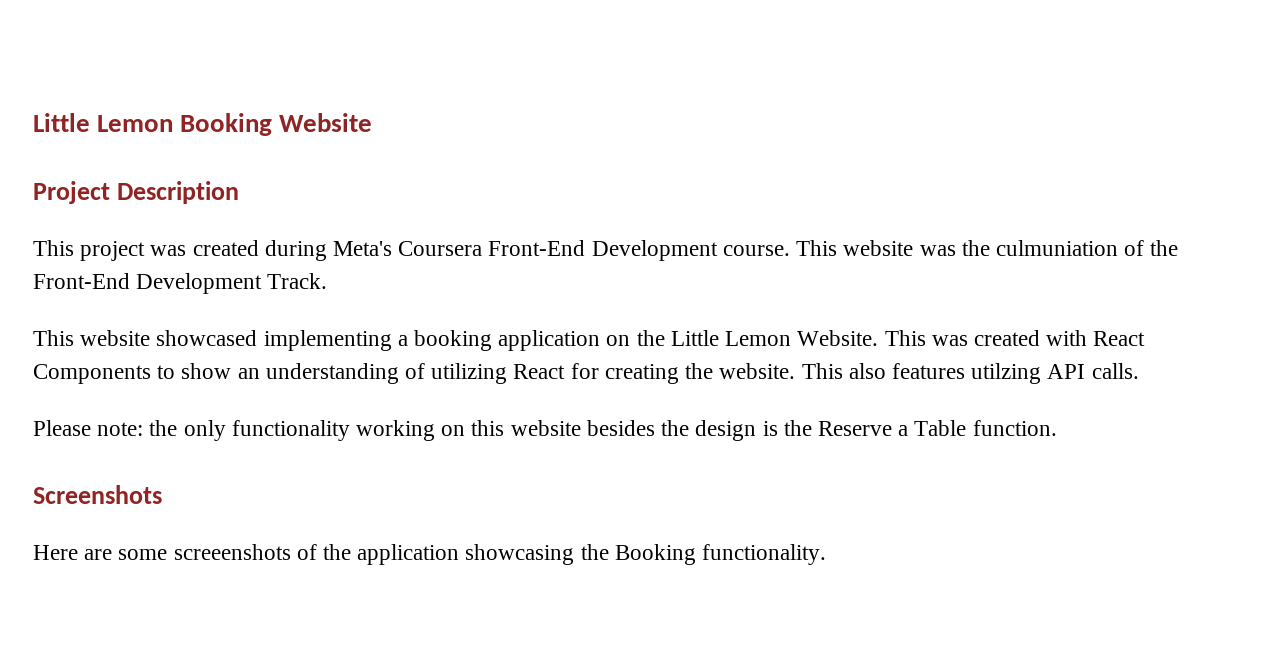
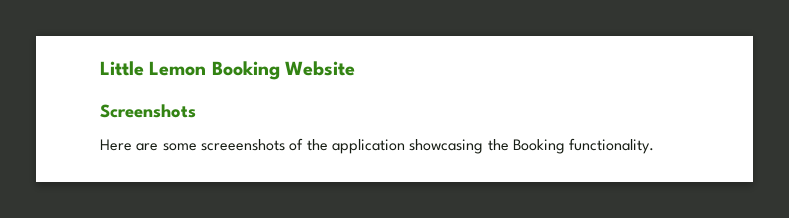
[33,181,239,204] [33,240,1179,261] [33,273,328,294] [33,330,1146,351] [33,363,1139,384] [33,420,1057,441] // Project Description // This project was created during Meta's Coursera Front-End Development course. This website was the culmuniation of the Front-End Development Track. // This website showcased implementing a booking application on the Little Lemon Website. This was created with React Components to show an understanding of utilizing React for creating the website. This also features utilzing API calls. // Please note: the only functionality working on this website besides the design is the Reserve a Table function. -> (356, 68) none

